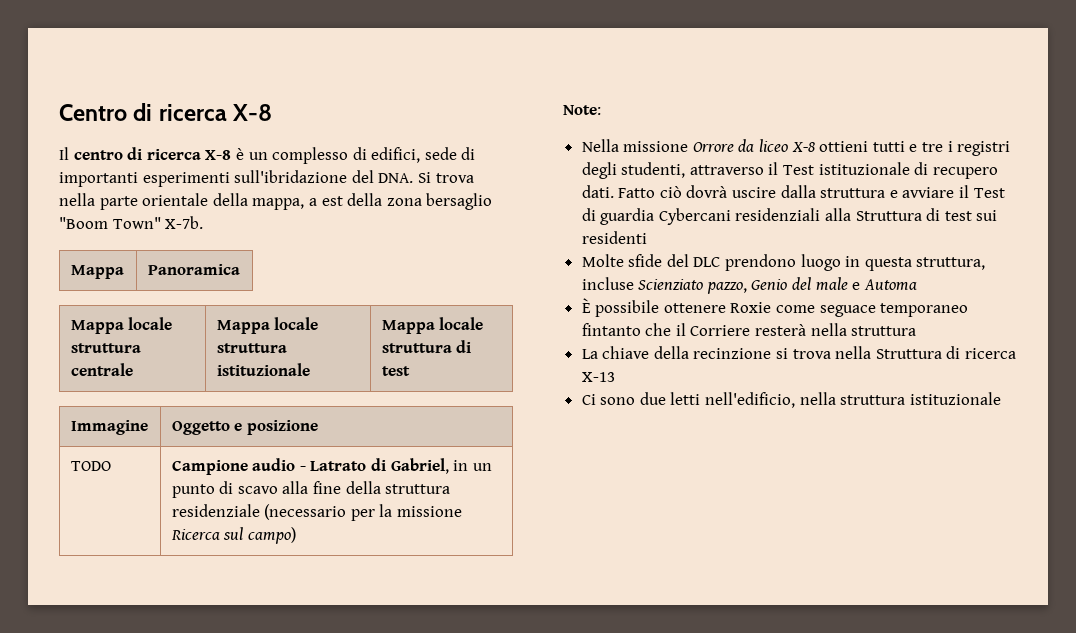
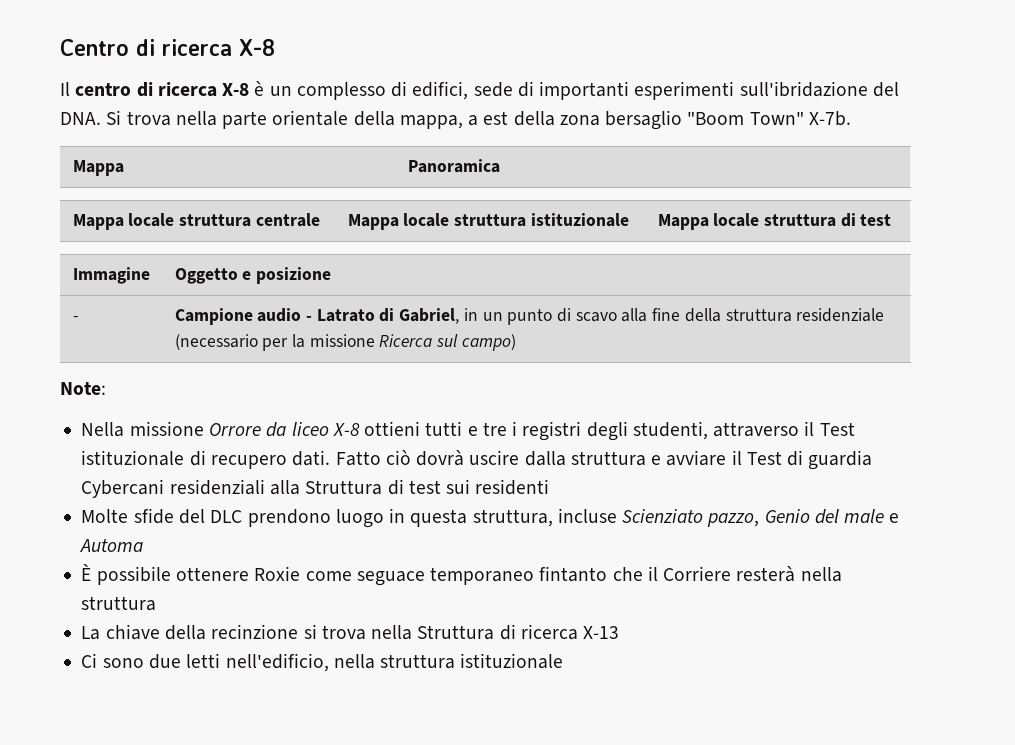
[70,461,111,471] TODO -> [72,316,78,321] -

